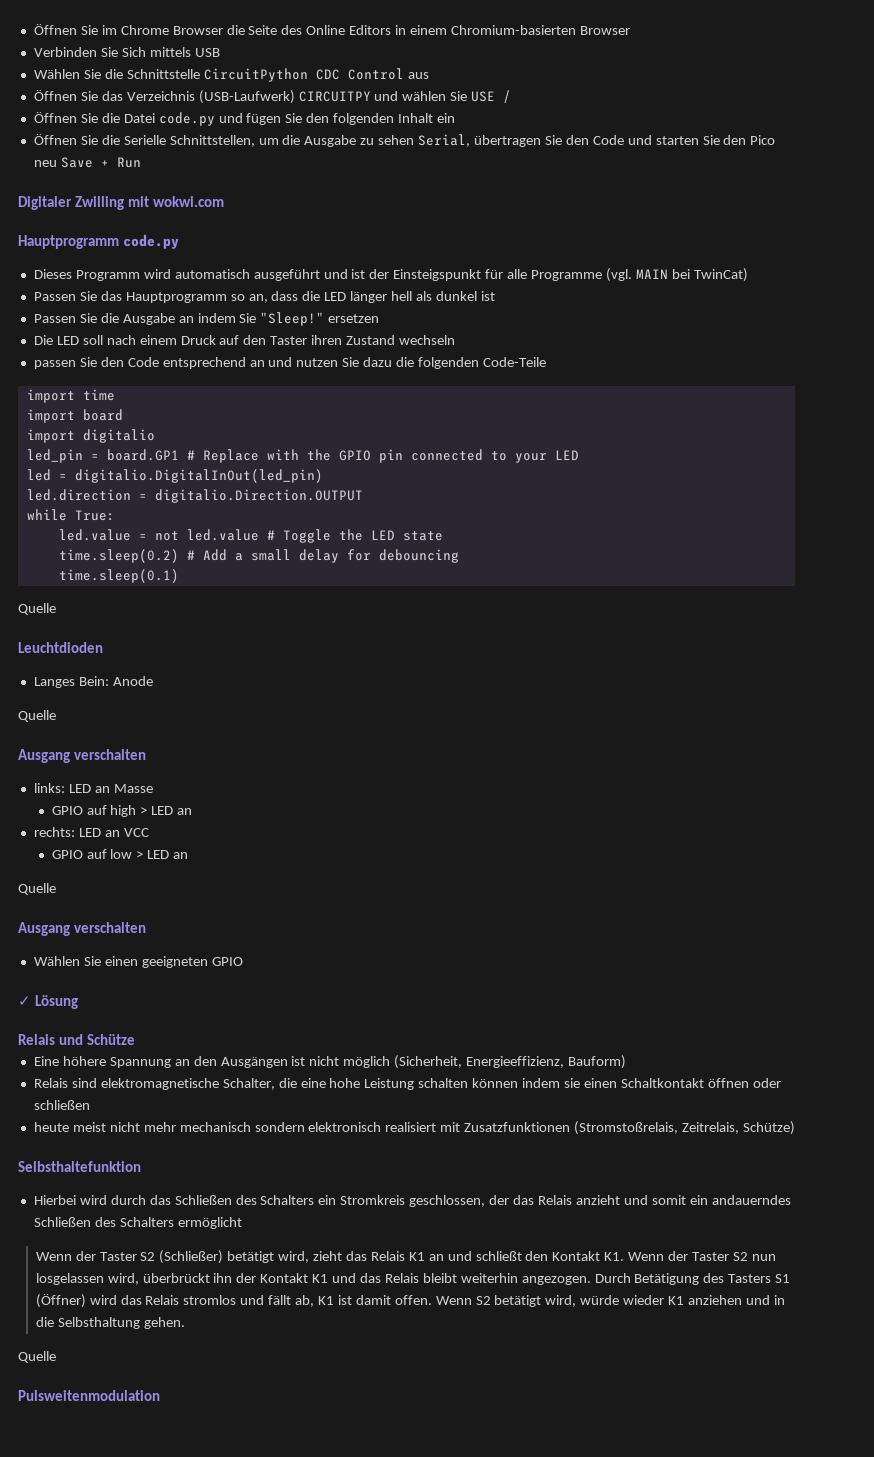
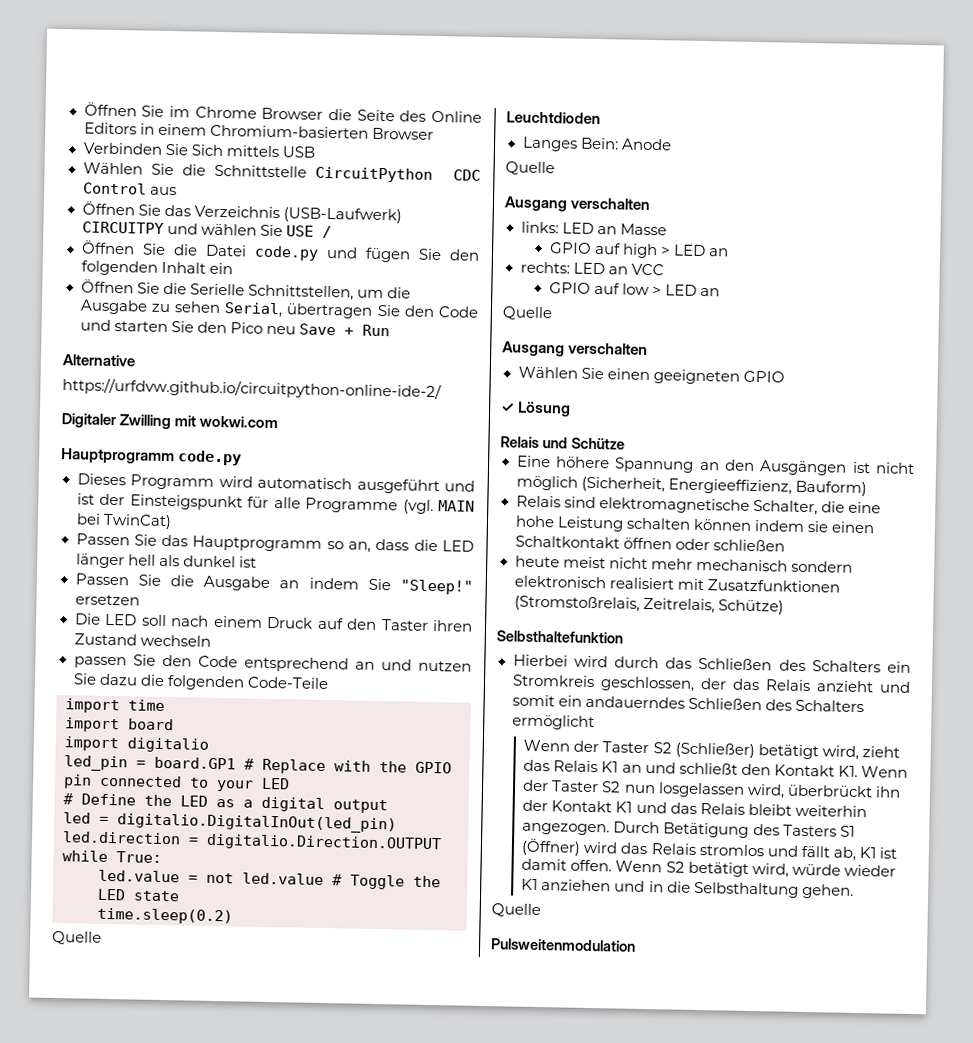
(141, 162) none -> [62,354,136,367] [62,377,442,401] // Alternative // https://urfdvw.github.io/circuitpython-online-ide-2/
(579, 455) none -> [63,793,388,814] // # Define the LED as a digital output
[186,549,459,563] [58,569,179,583] # Add a small delay for debouncing // time.sleep(0.1) -> (233, 916) none

